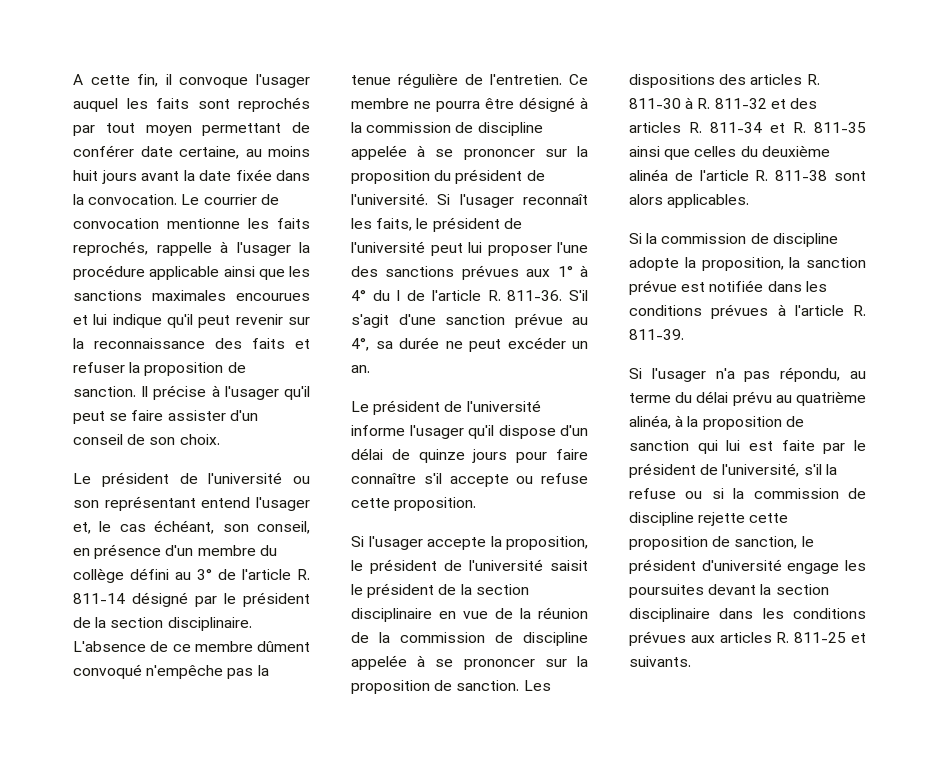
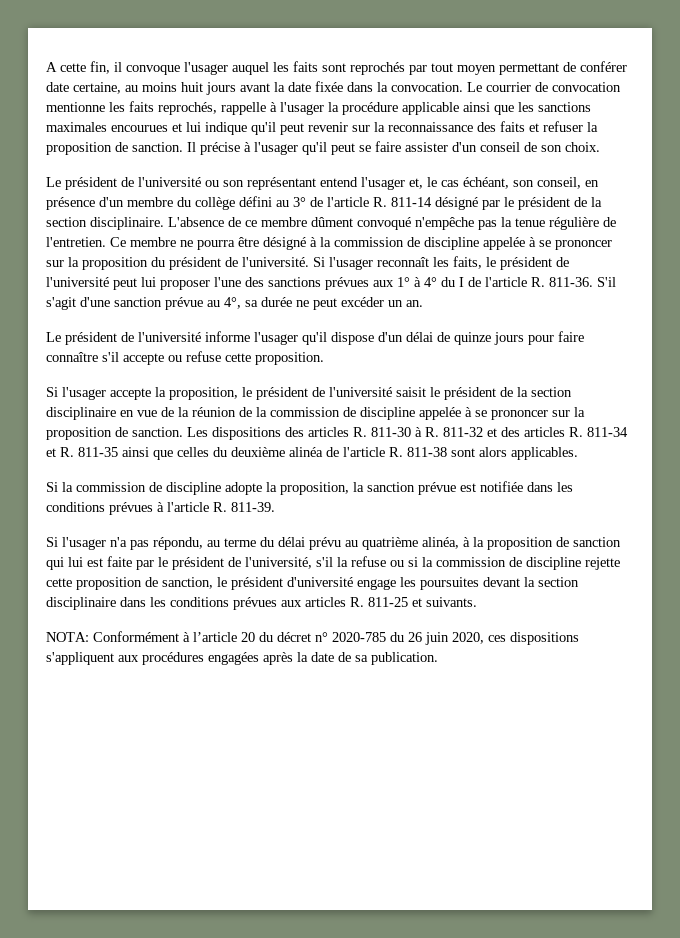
(691, 661) none -> [46,631,579,645] [46,652,438,665] // NOTA: Conformément à l’article 20 du décret n° 2020-785 du 26 juin 2020, ces dispositions s'appliquent aux procédures engagées après la date de sa publication.

